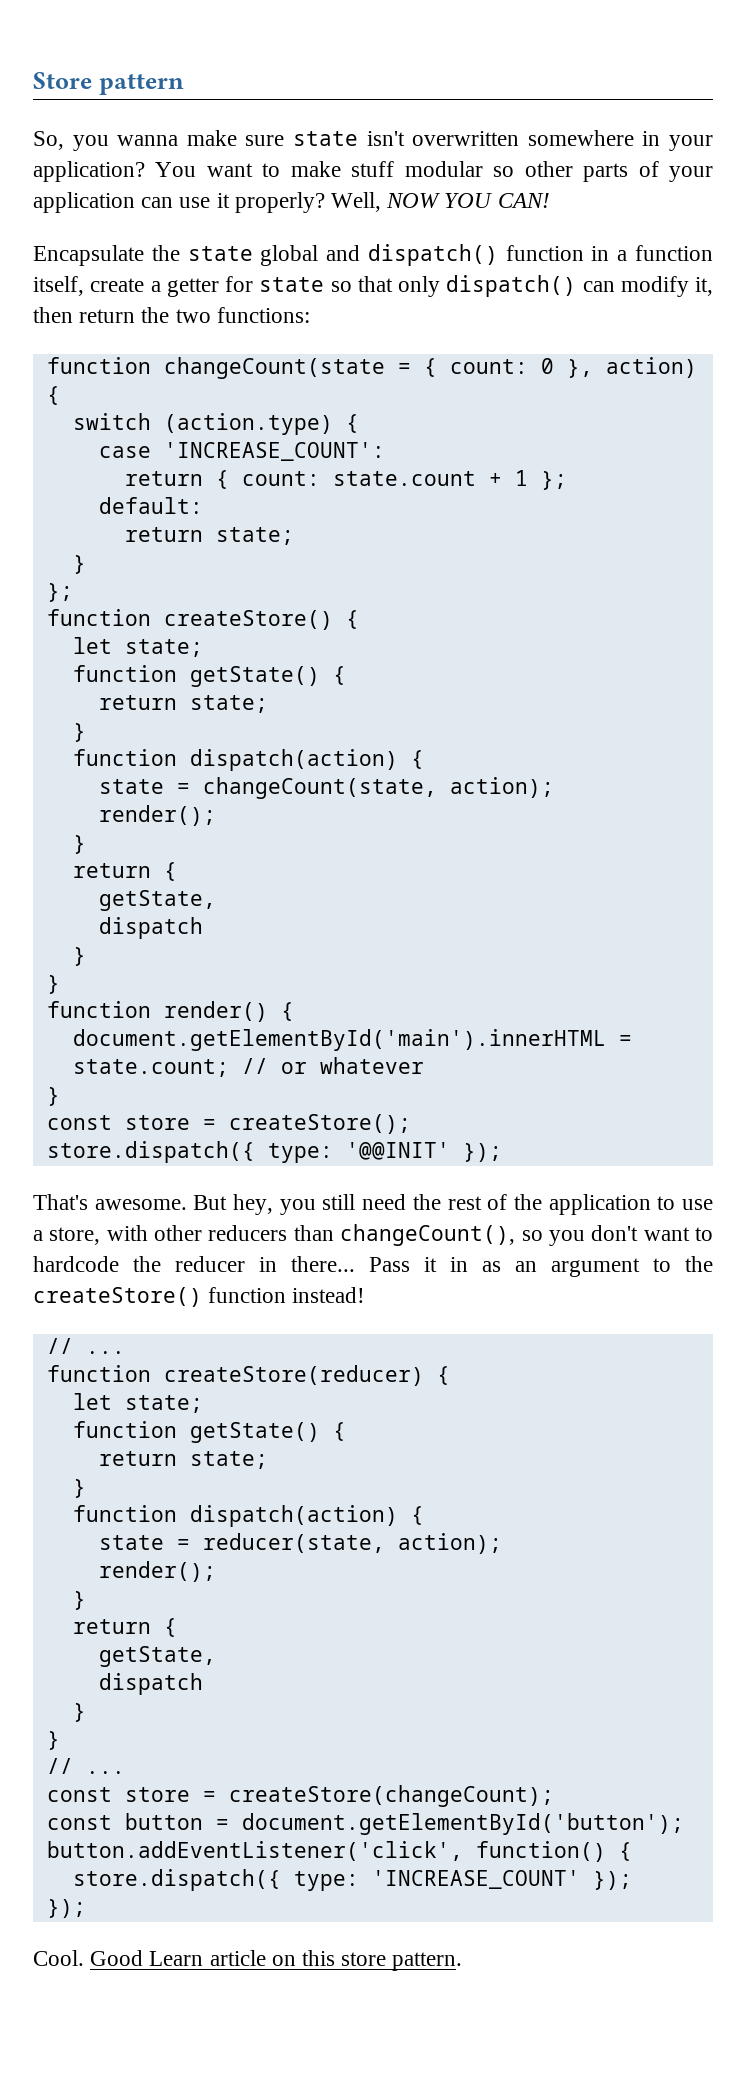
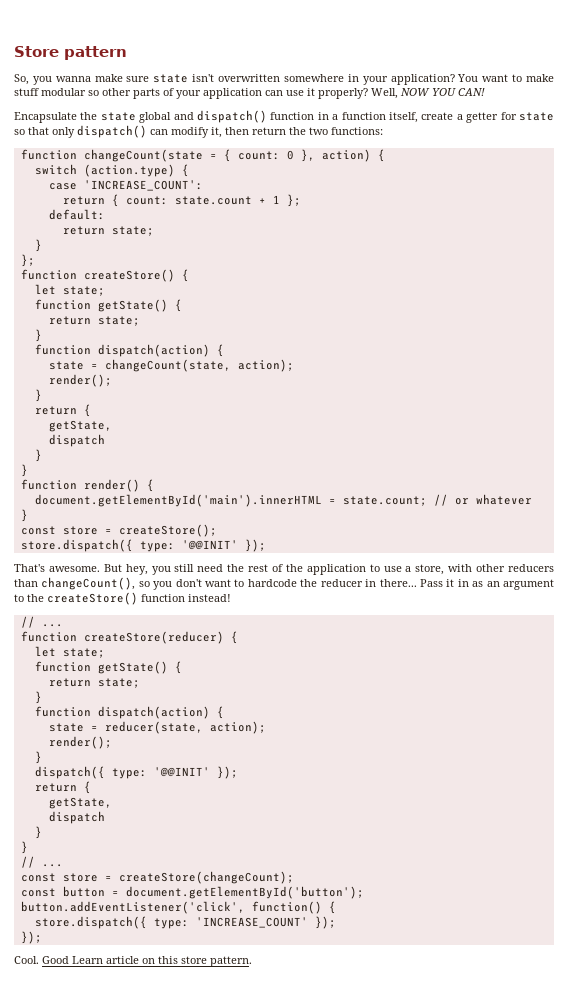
(86, 1600) none -> [34,766,238,779] // dispatch({ type: '@@INIT' });

